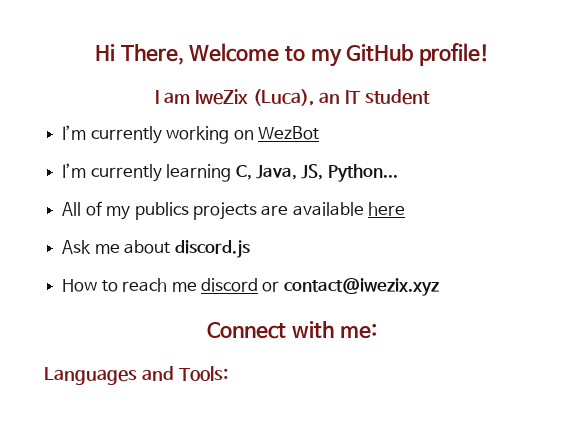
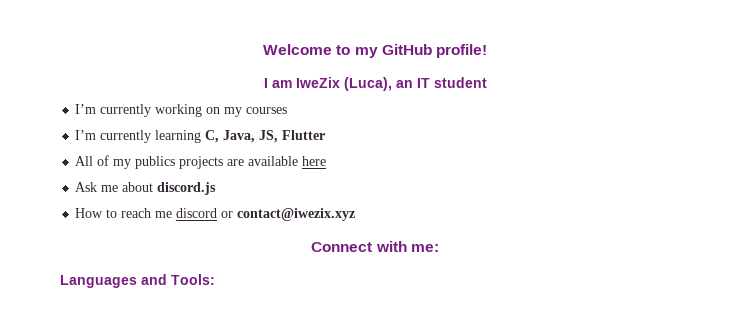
[95,44,184,65] Hi There, -> (263, 49) none
[257,126,319,140] WezBot -> [224,107,288,117] my courses
[327,164,398,182] Python... -> [282,130,326,140] Flutter

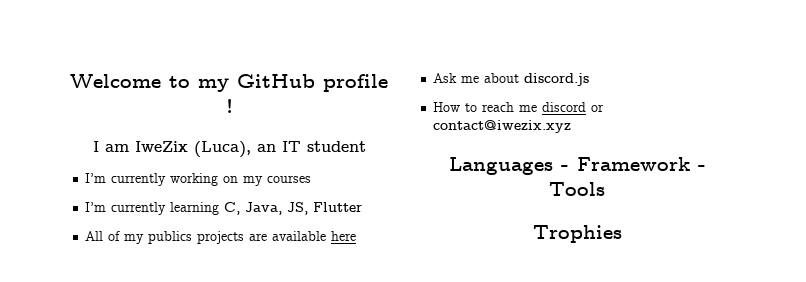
[435,44,487,58] profile! -> [323,74,388,92] [225,99,233,113] profile !
[311,241,439,252] [60,274,215,288] Connect with me: // Languages and Tools: -> [448,157,706,175] [549,182,605,196] [532,225,622,243] Languages - Framework - Tools // Trophies

